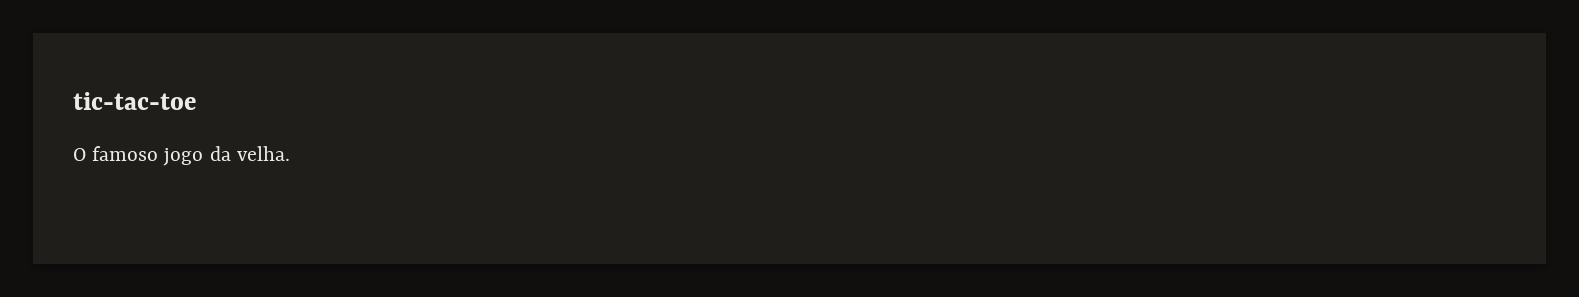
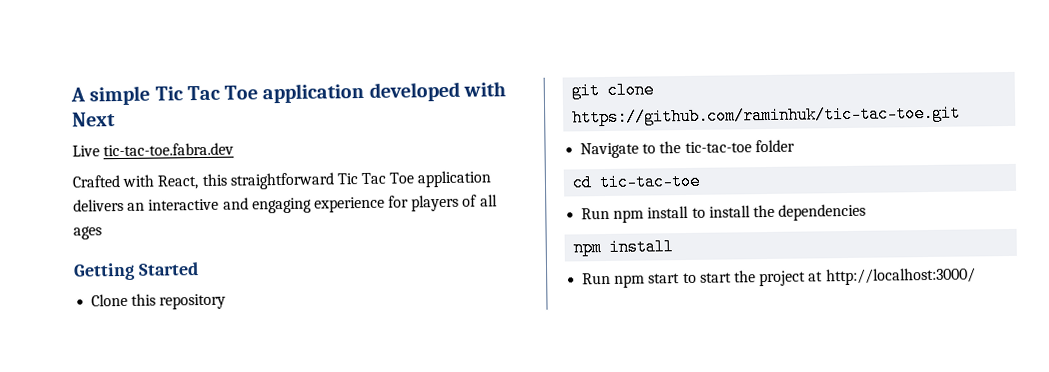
[73,92,197,110] [73,146,290,166] tic-tac-toe // O famoso jogo da velha. -> [70,81,506,106] [72,112,116,127] [72,142,235,157] [72,170,493,190] [73,194,498,214] [73,226,102,240] [73,262,199,281] [91,293,227,310] [571,81,655,100] [572,104,962,127] [580,139,795,159] [572,172,702,192] [581,203,867,223] [573,238,675,257] [582,267,976,288] A simple Tic Tac Toe application developed with Next // Live tic-tac-toe.fabra.dev // Crafted with React, this straightforward Tic Tac Toe application delivers an interactive and engaging experience for players of all ages // Getting Started // Clone this repository // git clone https://github.com/raminhuk/tic-tac-toe.git // Navigate to the tic-tac-toe folder // cd tic-tac-toe // Run npm install to install the dependencies // npm install // Run npm start to start the project at http://localhost:3000/

